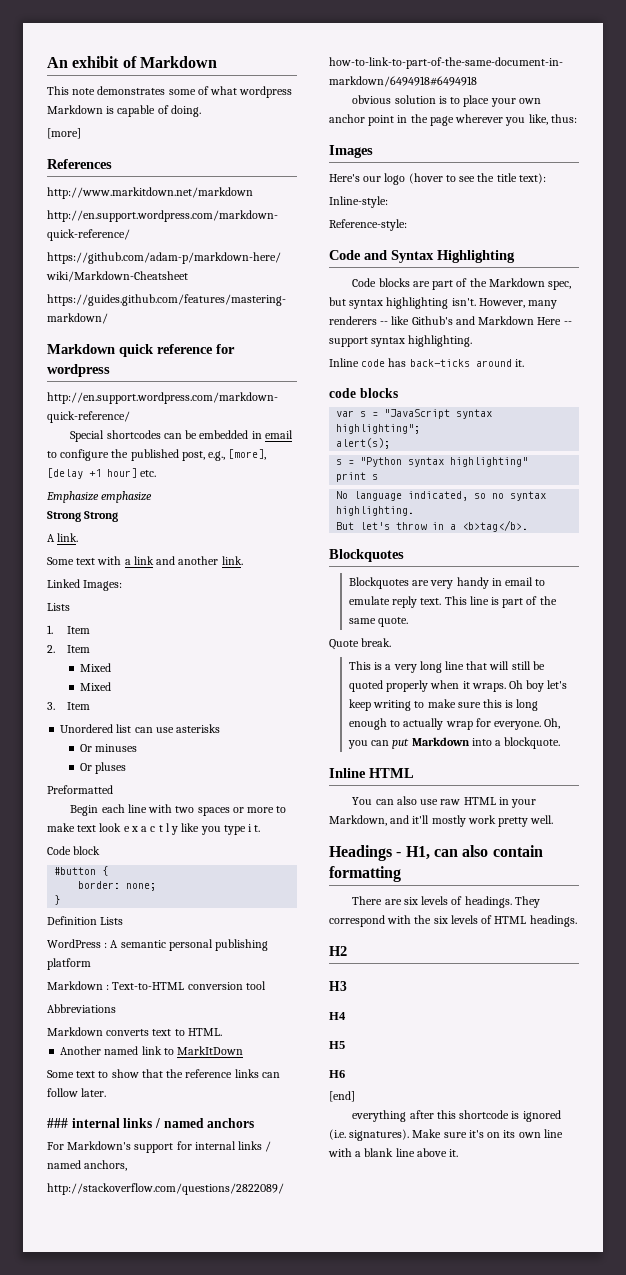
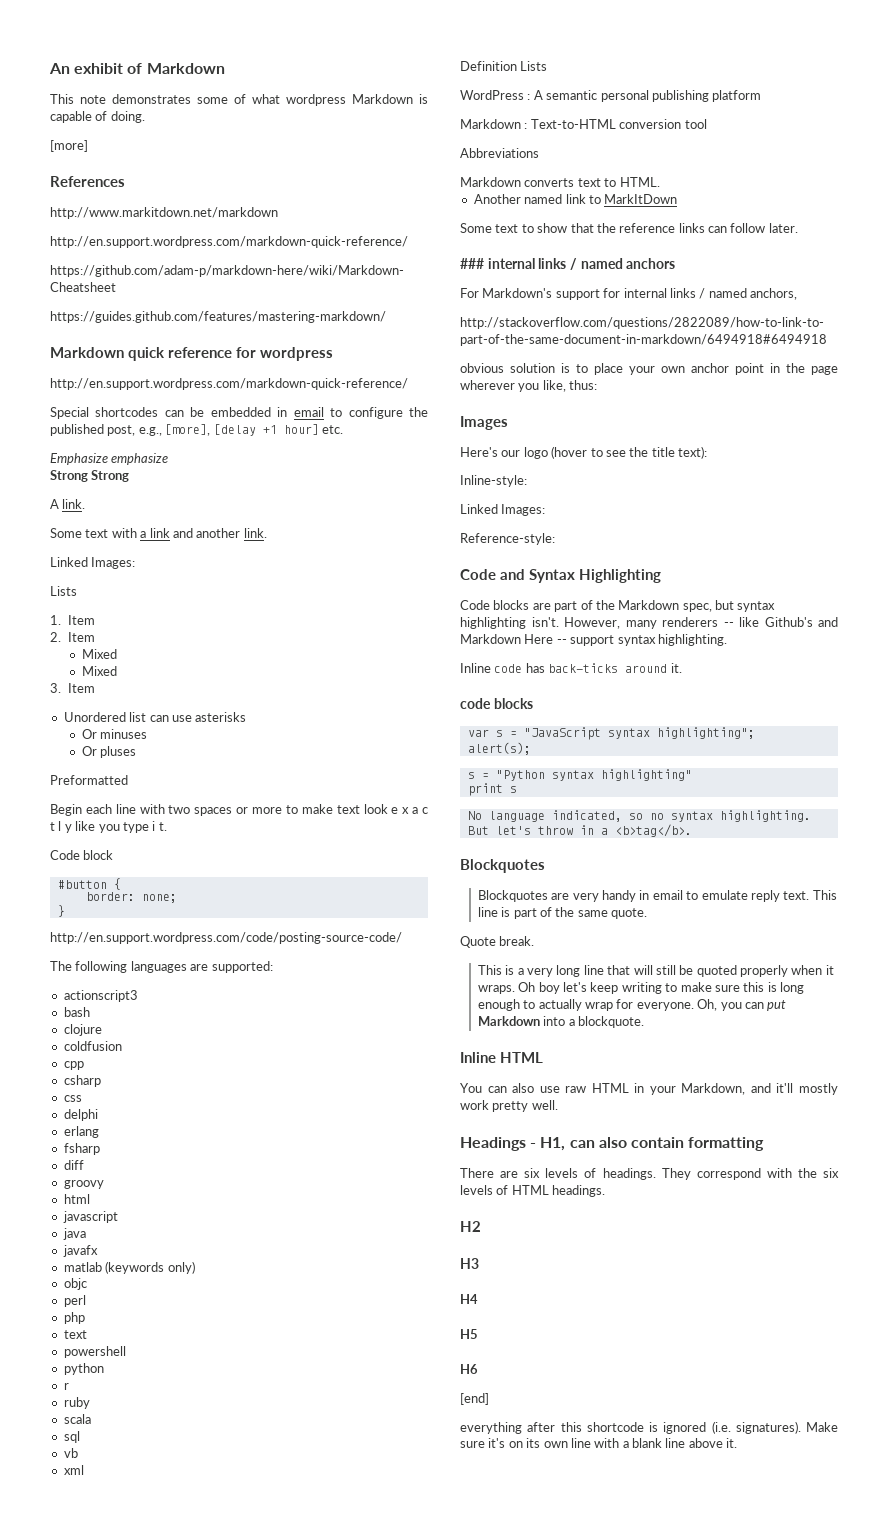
(61, 900) none -> [50,932,402,944] [50,961,273,973] [63,990,138,1002] [63,1007,90,1017] [63,1024,102,1036] [63,1041,122,1051] [63,1061,84,1070] [63,1075,101,1087] [63,1095,82,1102] [63,1109,98,1121] [63,1126,99,1138] [63,1143,100,1155] [63,1160,84,1170] [63,1180,104,1189] [63,1194,90,1204] [62,1211,118,1223] [62,1228,86,1240] [62,1245,98,1257] [63,1261,195,1274] [63,1278,87,1290] [63,1295,86,1307] [63,1312,85,1324] [63,1330,87,1339] [63,1346,126,1358] [63,1363,104,1375] [63,1383,69,1390] [63,1397,90,1409] [63,1414,91,1424] [63,1431,80,1443] [63,1448,78,1458] [63,1465,84,1475] // http://en.support.wordpress.com/code/posting-source-code/ // The following languages are supported: // actionscript3 // bash // clojure // coldfusion // cpp // csharp // css // delphi // erlang // fsharp // diff // groovy // html // javascript // java // javafx // matlab (keywords only) // objc // perl // php // text // powershell // python // r // ruby // scala // sql // vb // xml
(388, 202) none -> [460,504,546,516] // Linked Images:

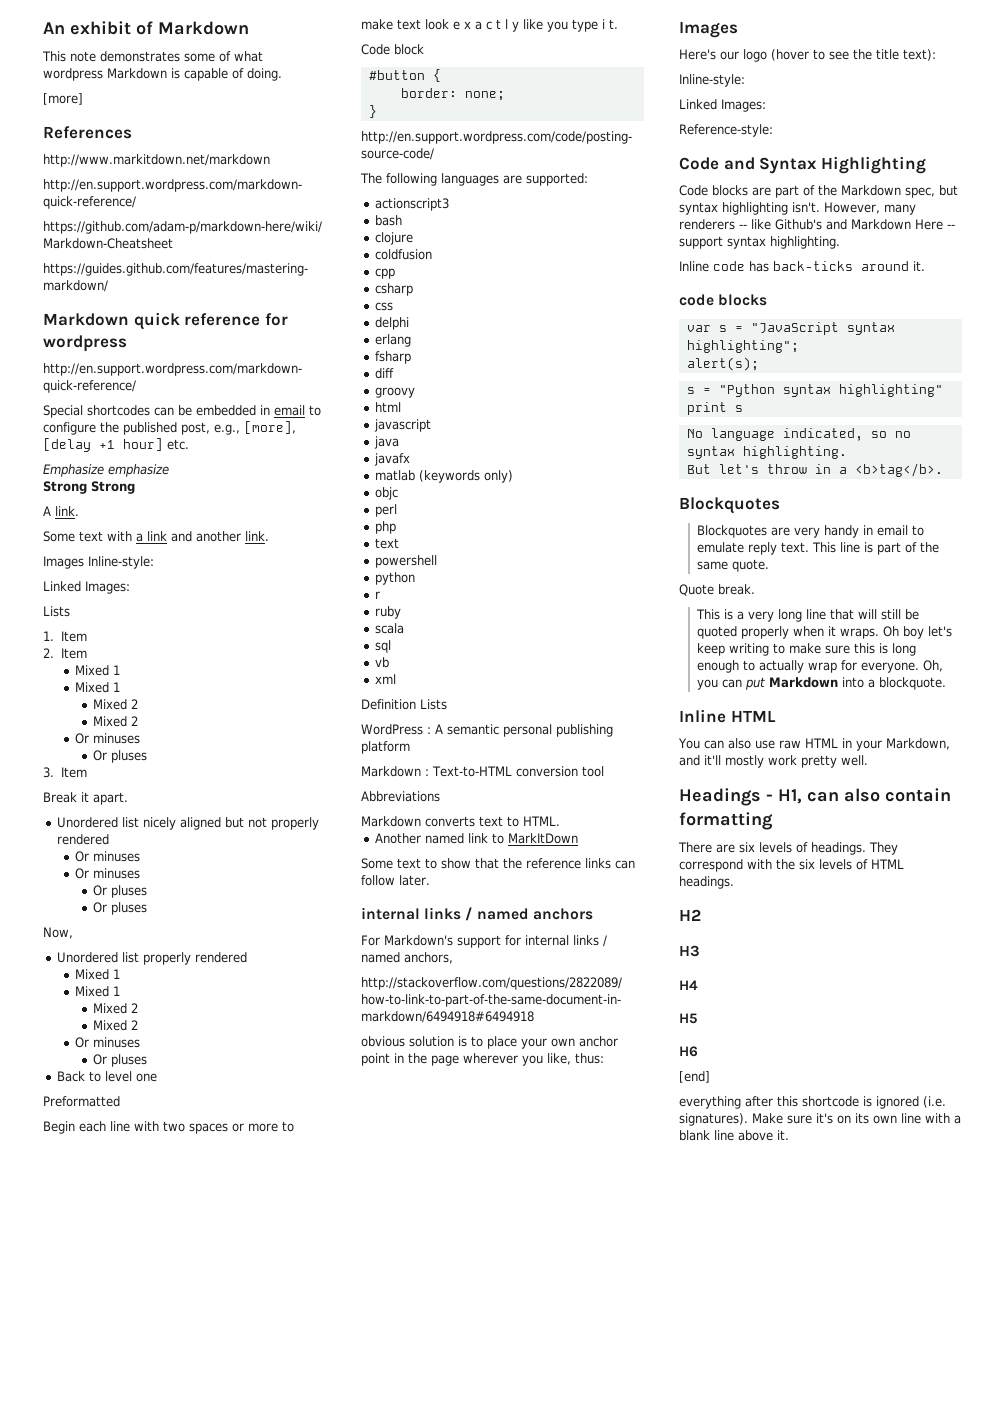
(267, 533) none -> [43,556,154,569] // Images Inline-style:
[81,666,117,676] [50,683,95,693] [63,712,247,722] [81,729,148,739] [81,746,137,758] // Mixed // 3. Item // Unordered list can use asterisks // Or minuses // Or pluses -> [112,665,120,675] [74,682,120,693] [93,699,139,710] [93,716,139,727] [74,733,140,744] [93,750,148,763] [43,767,88,778] [43,792,128,805] [56,817,319,830] [56,834,109,845] [74,851,140,862] [74,868,140,879] [93,885,148,898] [93,902,148,915] [43,927,73,939] [56,952,247,965] [74,969,120,980] [74,986,120,997] [93,1003,139,1014] [93,1020,139,1031] [74,1037,140,1048] [93,1054,148,1067] [56,1071,157,1082] 1 // Mixed 1 // Mixed 2 // Mixed 2 // Or minuses // Or pluses // 3. Item // Break it apart. // Unordered list nicely aligned but not properly rendered // Or minuses // Or minuses // Or pluses // Or pluses // Now, // Unordered list properly rendered // Mixed 1 // Mixed 1 // Mixed 2 // Mixed 2 // Or minuses // Or pluses // Back to level one
[460,258,484,269] ### -> (430, 880) none

